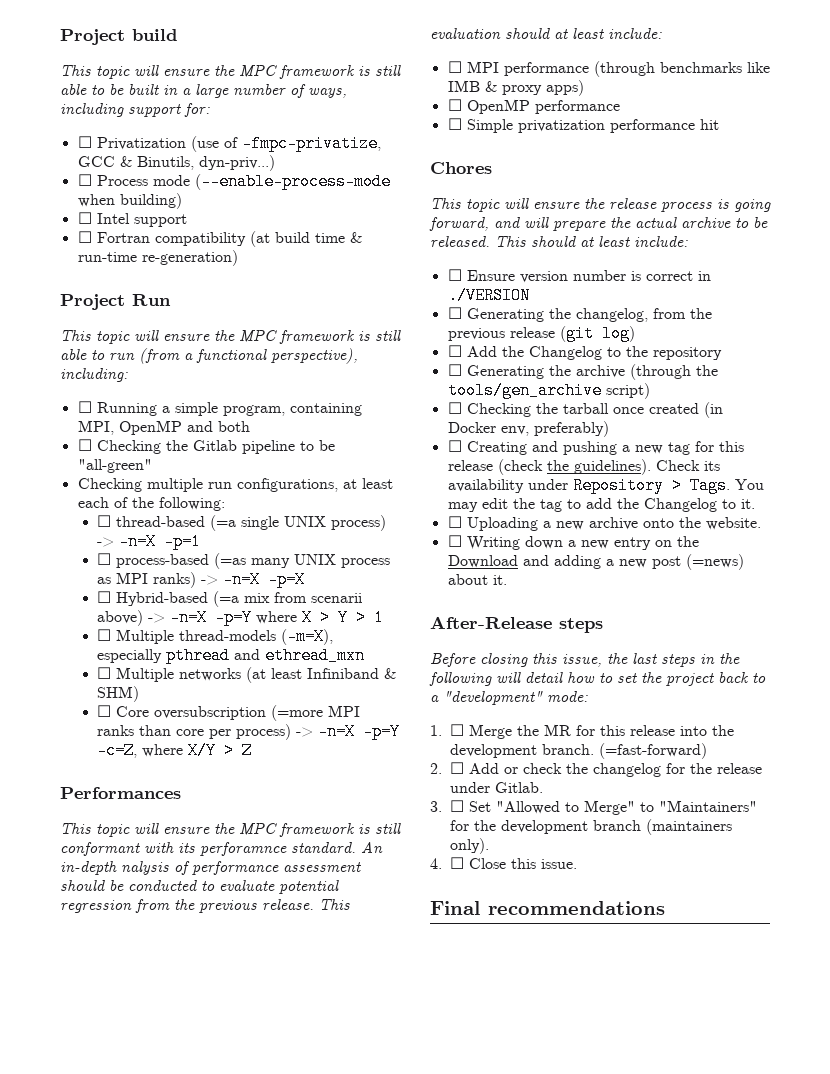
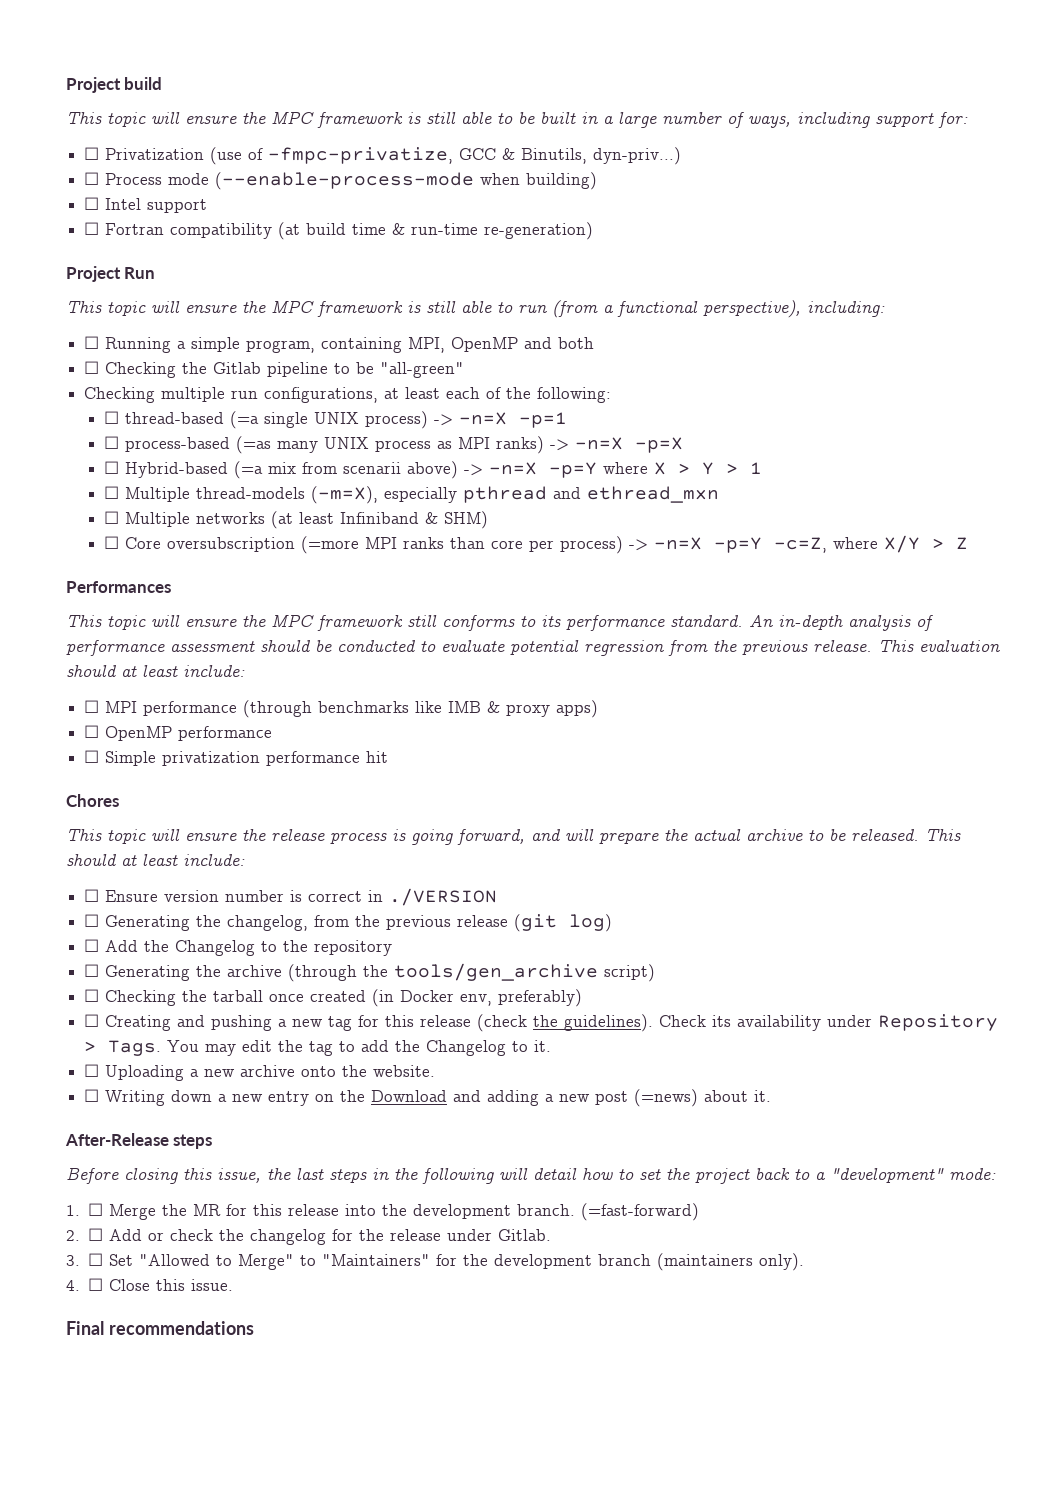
[358,823,401,834] [60,842,287,856] is still conformant with its perforamnce -> [407,615,665,631] still conforms to its performance
[121,861,169,875] nalysis -> [848,615,911,631] analysis

